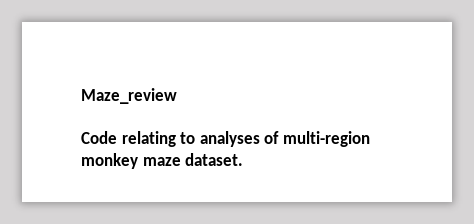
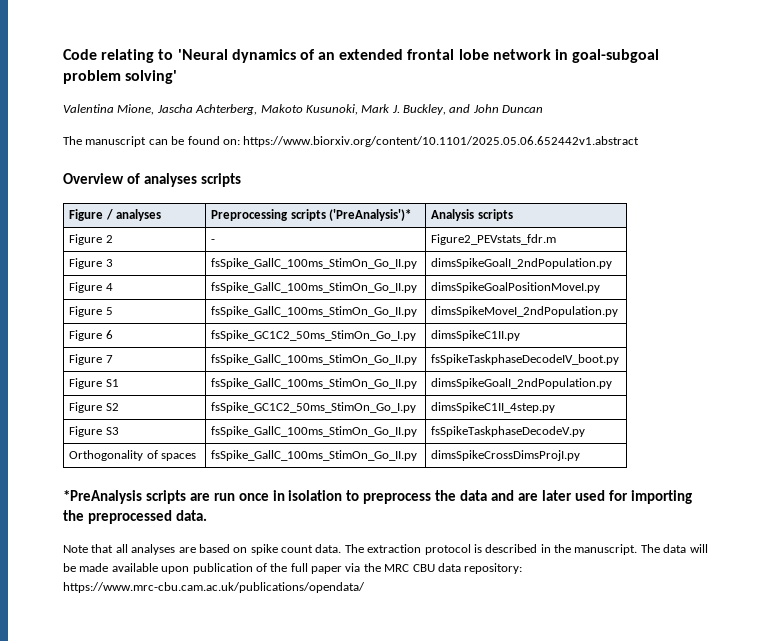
[81,88,177,104] Maze_review // -> (63, 54) none
[199,131,370,147] [81,153,244,169] analyses of multi-region monkey maze dataset. -> [177,49,660,63] [63,70,178,84] [63,104,544,115] [63,136,640,147] [63,173,241,187] [69,209,162,221] [211,209,412,221] [431,209,513,221] [69,234,113,245] [211,239,216,243] [431,234,557,245] [69,258,113,269] [211,258,418,269] [431,258,613,269] [69,282,113,293] [211,282,418,293] [431,282,601,293] [69,306,113,317] [211,306,418,317] [431,306,619,317] [69,330,113,341] [211,330,417,341] [431,330,521,341] [69,354,113,365] [211,354,418,365] [431,354,620,365] [69,378,119,389] [211,378,418,389] [431,378,613,389] [69,402,119,413] [211,402,417,413] [431,402,556,413] [69,426,119,437] [211,426,418,437] [431,426,586,437] [69,450,197,461] [211,450,418,461] [431,450,581,461] [63,490,692,504] [63,510,207,524] [63,544,708,555] [63,563,523,574] [63,582,365,593] 'Neural dynamics of an extended frontal lobe network in goal-subgoal problem solving' // Valentina Mione, Jascha Achterberg, Makoto Kusunoki, Mark J. Buckley, and John Duncan // The manuscript can be found on: https://www.biorxiv.org/content/10.1101/2025.05.06.652442v1.abstract // Overview of analyses scripts // Figure / analyses | Preprocessing scripts ('PreAnalysis')* | Analysis scripts // Figure 2 | - | Figure2_PEVstats_fdr.m // Figure 3 | fsSpike_GallC_100ms_StimOn_Go_II.py | dimsSpikeGoalI_2ndPopulation.py // Figure 4 | fsSpike_GallC_100ms_StimOn_Go_II.py | dimsSpikeGoalPositionMoveI.py // Figure 5 | fsSpike_GallC_100ms_StimOn_Go_II.py | dimsSpikeMoveI_2ndPopulation.py // Figure 6 | fsSpike_GC1C2_50ms_StimOn_Go_I.py | dimsSpikeC1II.py // Figure 7 | fsSpike_GallC_100ms_StimOn_Go_II.py | fsSpikeTaskphaseDecodeIV_boot.py // Figure S1 | fsSpike_GallC_100ms_StimOn_Go_II.py | dimsSpikeGoalI_2ndPopulation.py // Figure S2 | fsSpike_GC1C2_50ms_StimOn_Go_I.py | dimsSpikeC1II_4step.py // Figure S3 | fsSpike_GallC_100ms_StimOn_Go_II.py | fsSpikeTaskphaseDecodeV.py // Orthogonality of spaces | fsSpike_GallC_100ms_StimOn_Go_II.py | dimsSpikeCrossDimsProjI.py // *PreAnalysis scripts are run once in isolation to preprocess the data and are later used for importing the preprocessed data. // Note that all analyses are based on spike count data. The extraction protocol is described in the manuscript. The data will be made available upon publication of the full paper via the MRC CBU data repository: https://www.mrc-cbu.cam.ac.uk/publications/opendata/

